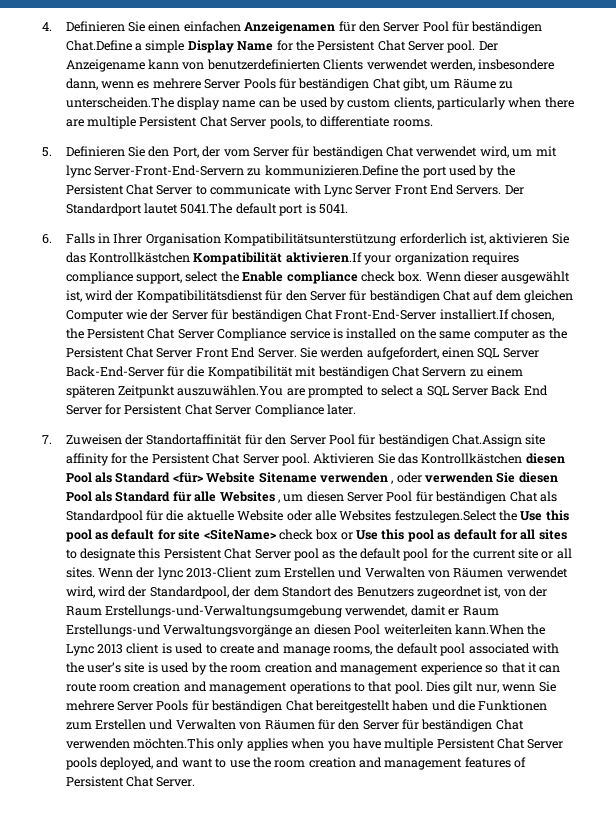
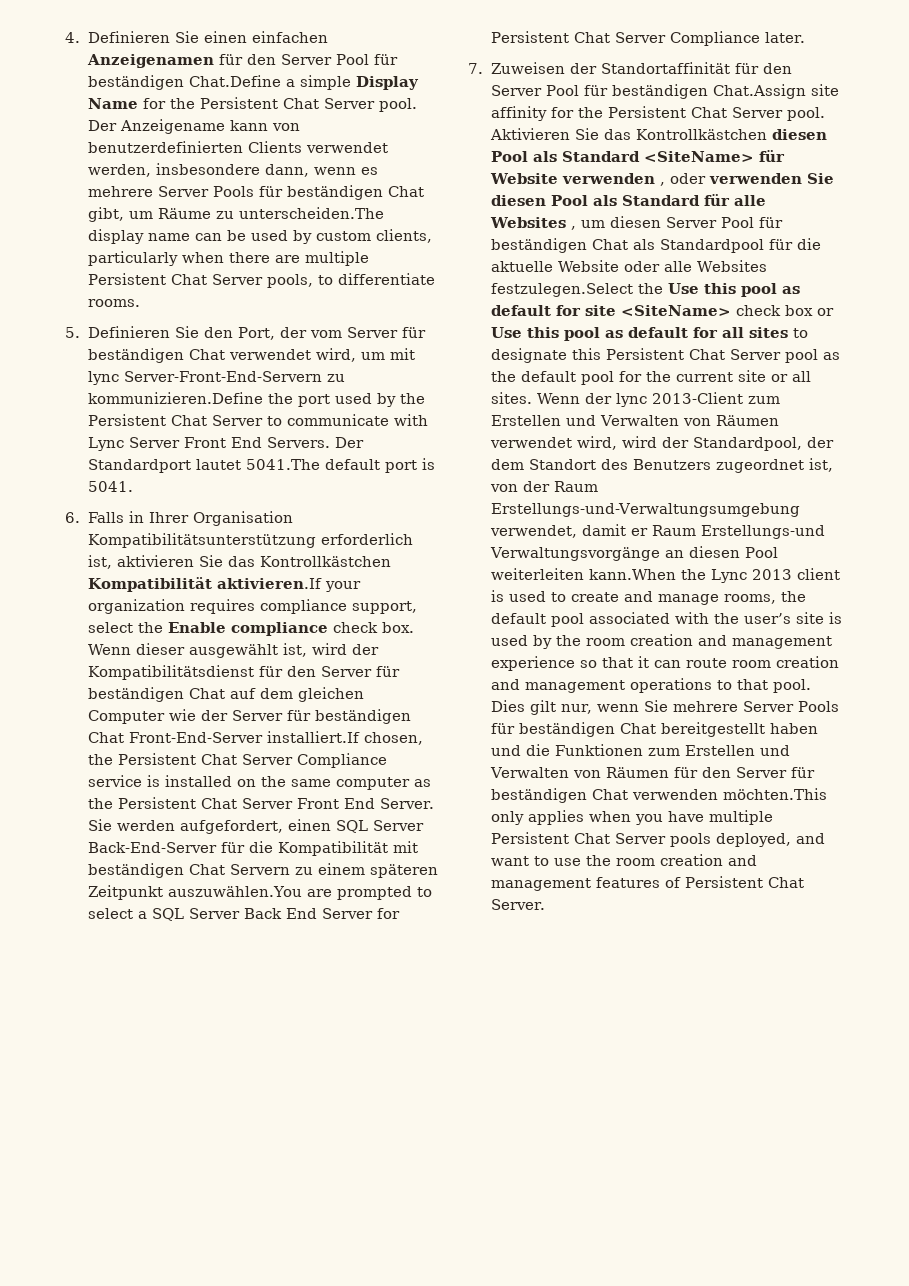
[172,472,317,483] <für> Website Sitename -> [643,150,785,162] [489,173,559,184] <SiteName> für Website

